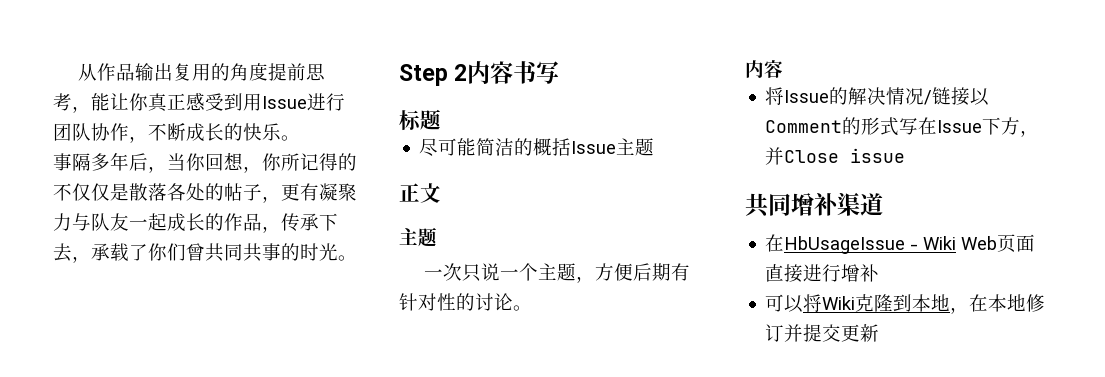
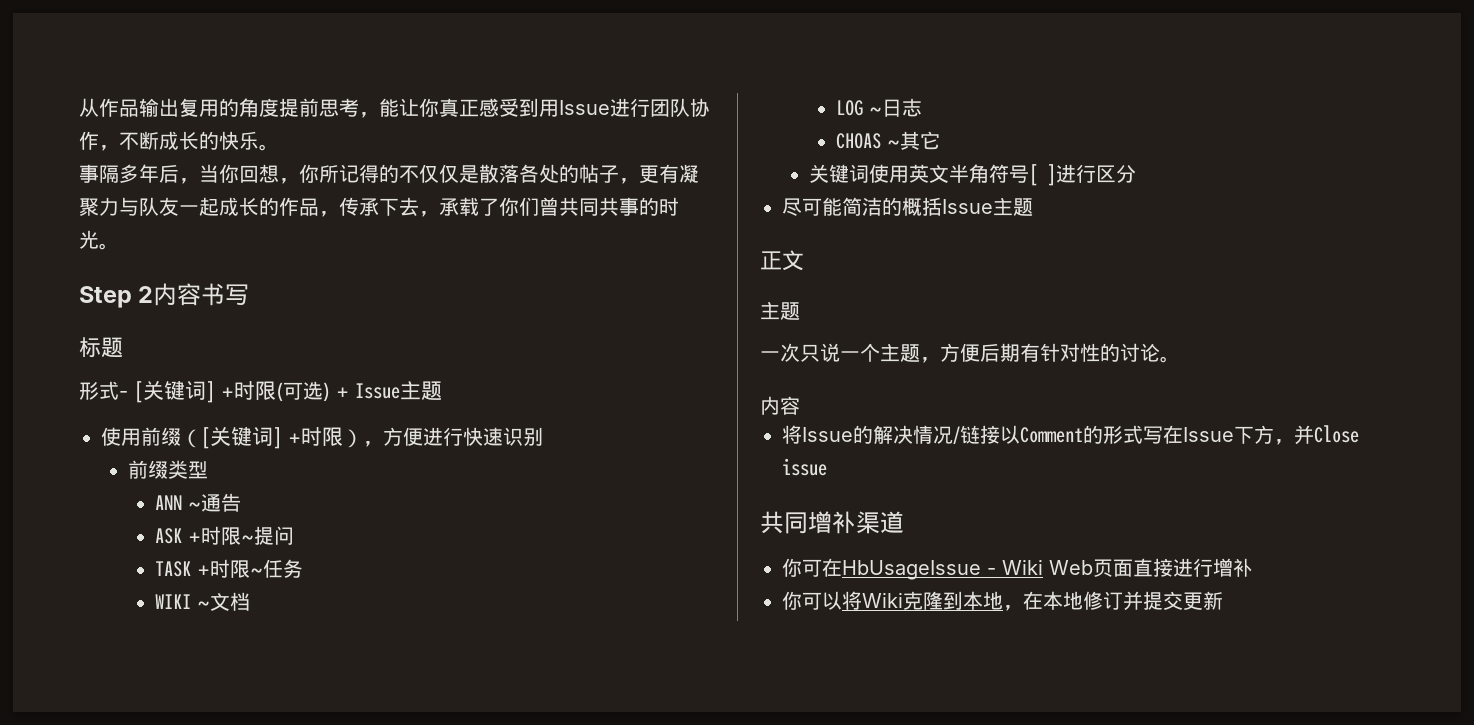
(441, 119) none -> [79,380,442,403] [101,426,543,449] [128,460,209,479] [155,493,242,512] [155,526,295,545] [155,559,304,578] [155,592,251,611] [836,98,923,117] [836,131,941,150] [809,164,1137,186] // 形式- [关键词] +时限(可选) + Issue主题 // 使用前缀（[关键词] +时限），方便进行快速识别 // 前缀类型 // ANN ~通告 // ASK +时限~提问 // TASK +时限~任务 // WIKI ~文档 // LOG ~日志 // CHOAS ~其它 // 关键词使用英文半角符号[ ]进行区分
(883, 204) none -> [782,558,822,577] 你可
(880, 273) none -> [782,591,802,610] 你

